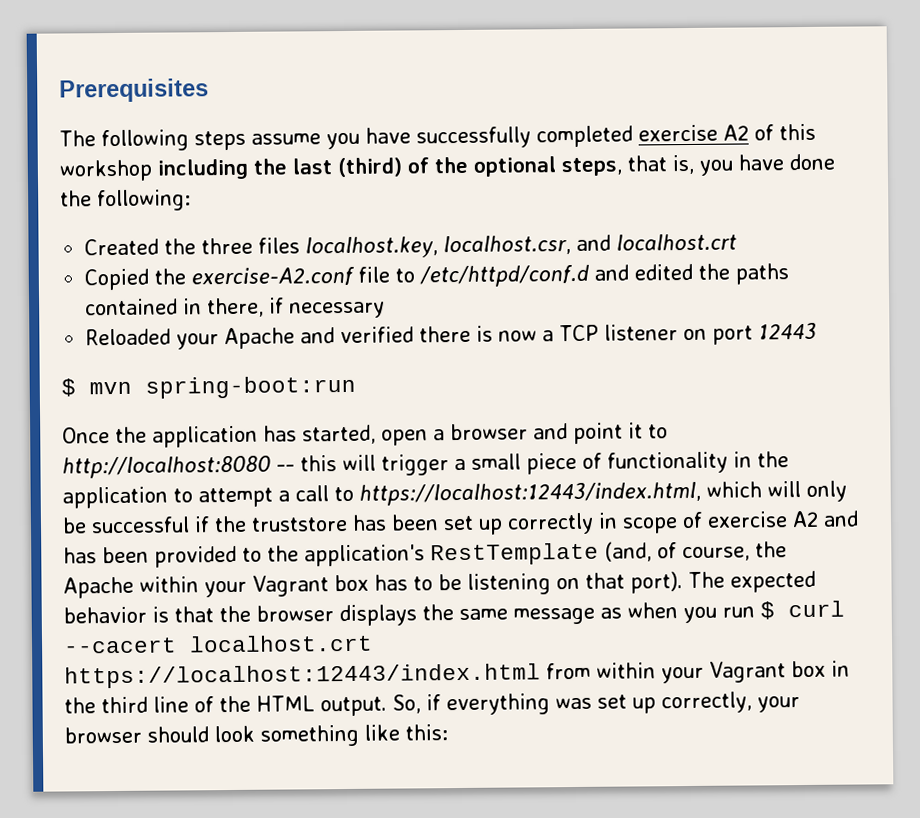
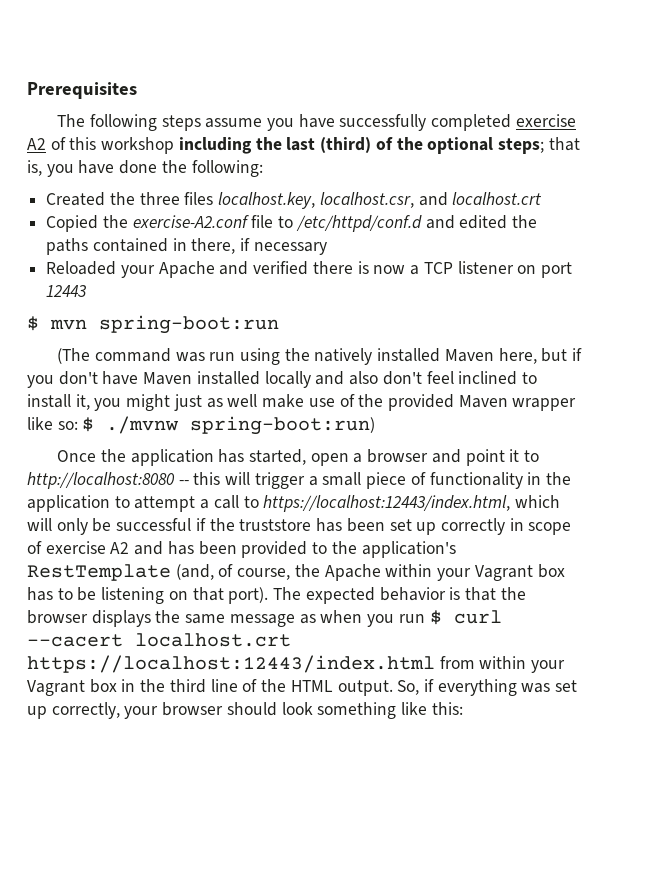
[561,157,622,177] steps, -> [497,138,544,154] steps;
(356, 387) none -> [57,348,583,365] [27,371,537,388] [27,394,577,411] [27,416,376,435] // (The command was run using the natively installed Maven here, but if you don't have Maven installed locally and also don't feel inclined to install it, you might just as well make use of the provided Maven wrapper like so: $ ./mvnw spring-boot:run)

